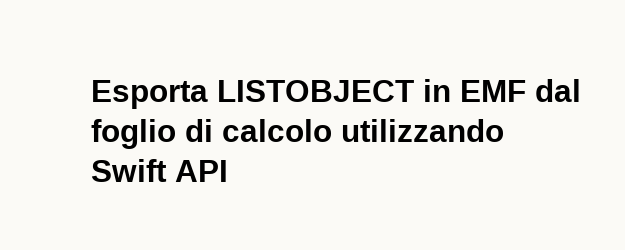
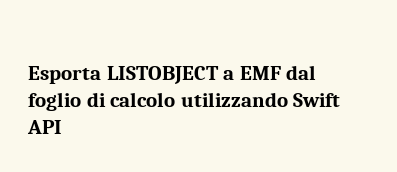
[423,79,451,102] in -> [223,70,235,80] a

